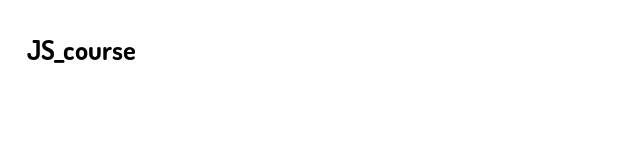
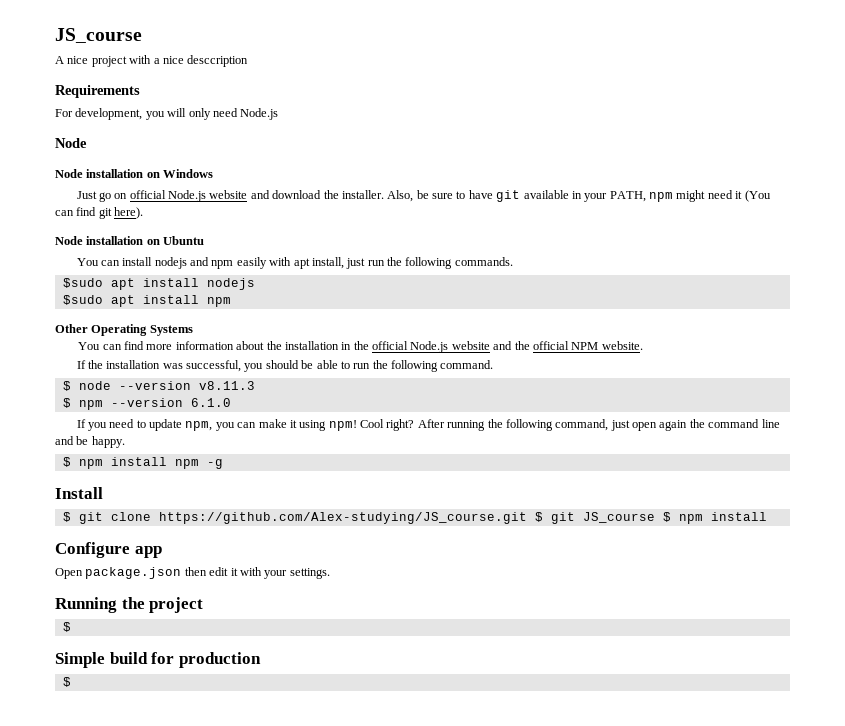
[27,40,136,63] JS_course -> [55,28,142,43] [55,55,249,67] [55,85,140,98] [55,108,279,120] [55,138,87,148] [55,169,214,178] [76,190,771,202] [55,207,144,219] [55,236,205,245] [76,257,513,269] [62,278,255,290] [62,295,231,307] [55,324,193,336] [78,341,643,353] [76,360,494,372] [62,381,255,391] [62,398,231,410] [76,419,780,431] [55,436,125,448] [62,457,223,469] [55,487,103,499] [62,512,767,524] [55,542,162,558] [55,567,330,579] [55,597,204,613] [62,622,71,632] [55,652,261,668] [62,677,71,687] JS_course // A nice project with a nice desccription // Requirements // For development, you will only need Node.js // Node // Node installation on Windows // Just go on official Node.js website and download the installer. Also, be sure to have git available in your PATH, npm might need it (You can find git here). // Node installation on Ubuntu // You can install nodejs and npm easily with apt install, just run the following commands. // $sudo apt install nodejs // $sudo apt install npm // Other Operating Systems // You can find more information about the installation in the official Node.js website and the official NPM website. // If the installation was successful, you should be able to run the following command. // $ node --version v8.11.3 // $ npm --version 6.1.0 // If you need to update npm, you can make it using npm! Cool right? After running the following command, just open again the command line and be happy. // $ npm install npm -g // Install // $ git clone https://github.com/Alex-studying/JS_course.git $ git JS_course $ npm install // Configure app // Open package.json then edit it with your settings. // Running the project // $ // Simple build for production // $

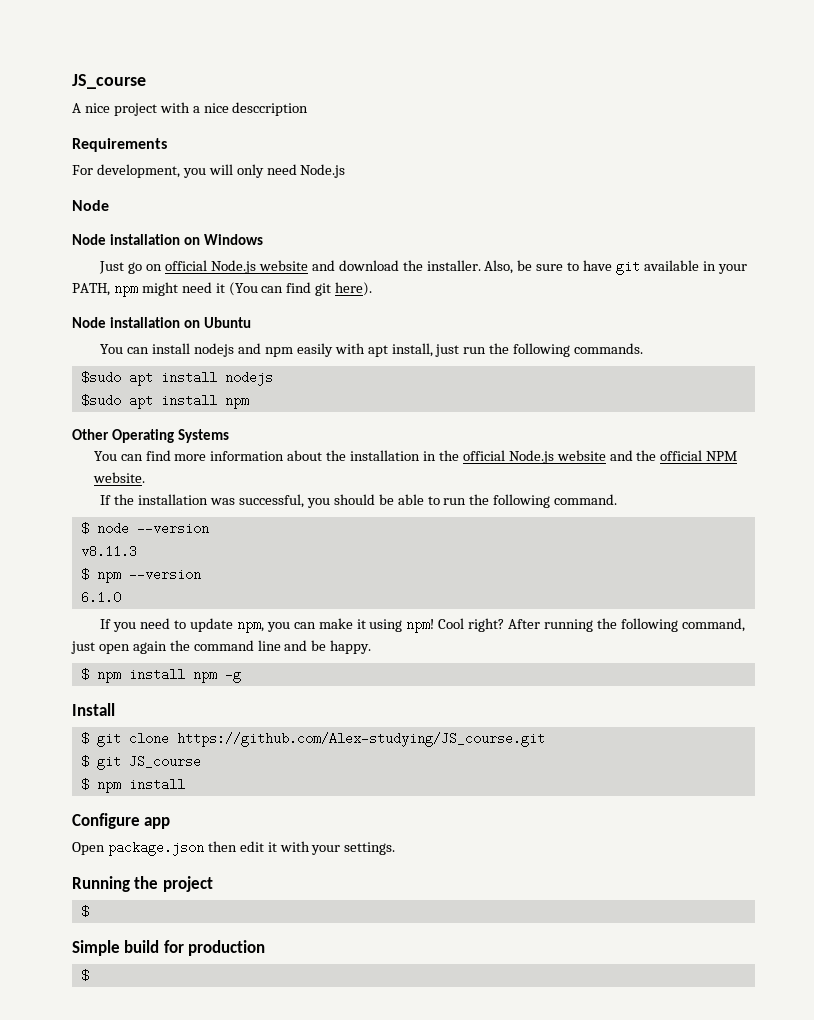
(191, 385) none -> (209, 528) //
(183, 402) none -> (201, 574) //
(527, 518) none -> (545, 739) //
(655, 517) none -> (201, 761) //

